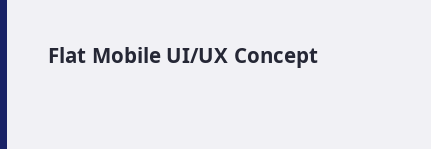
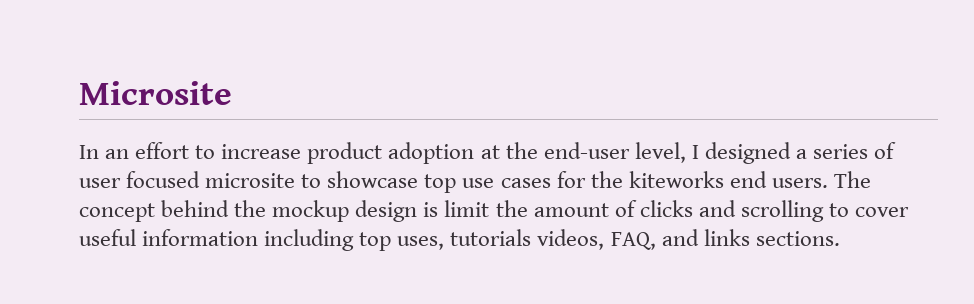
[48,47,318,68] Flat Mobile UI/UX Concept -> [79,81,232,105] [79,142,897,164] [79,171,871,193] [79,200,910,222] [79,229,840,251] Microsite // In an effort to increase product adoption at the end-user level, I designed a series of user focused microsite to showcase top use cases for the kiteworks end users. The concept behind the mockup design is limit the amount of clicks and scrolling to cover useful information including top uses, tutorials videos, FAQ, and links sections.

